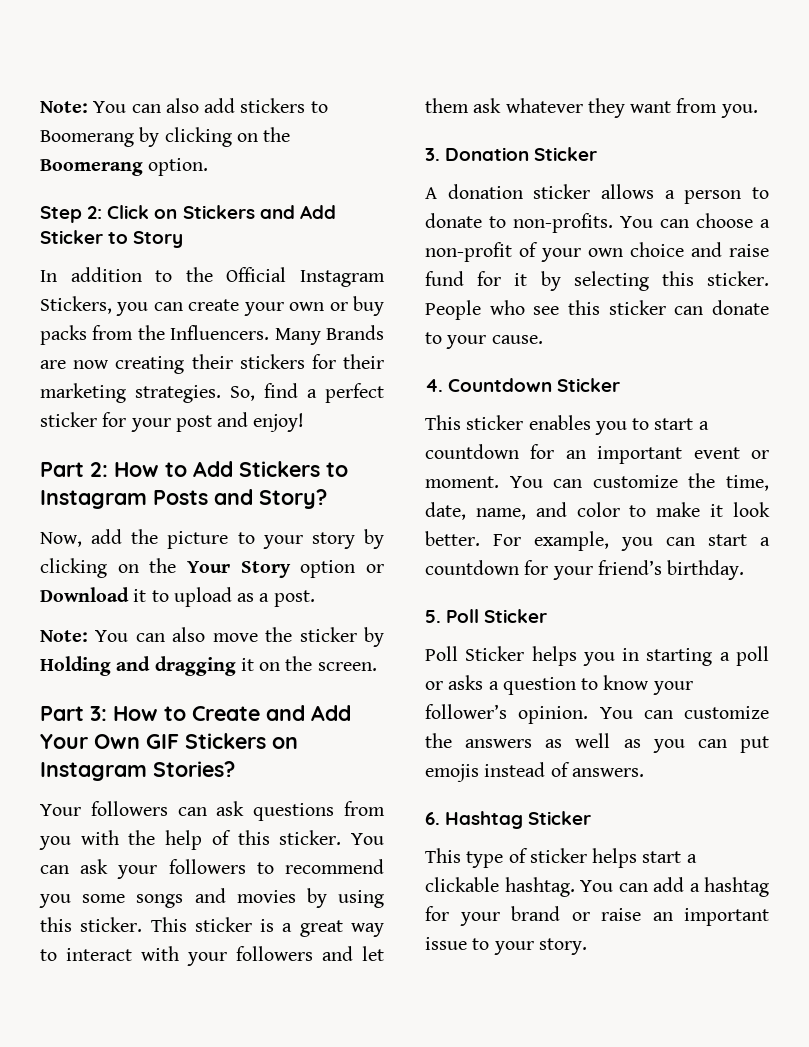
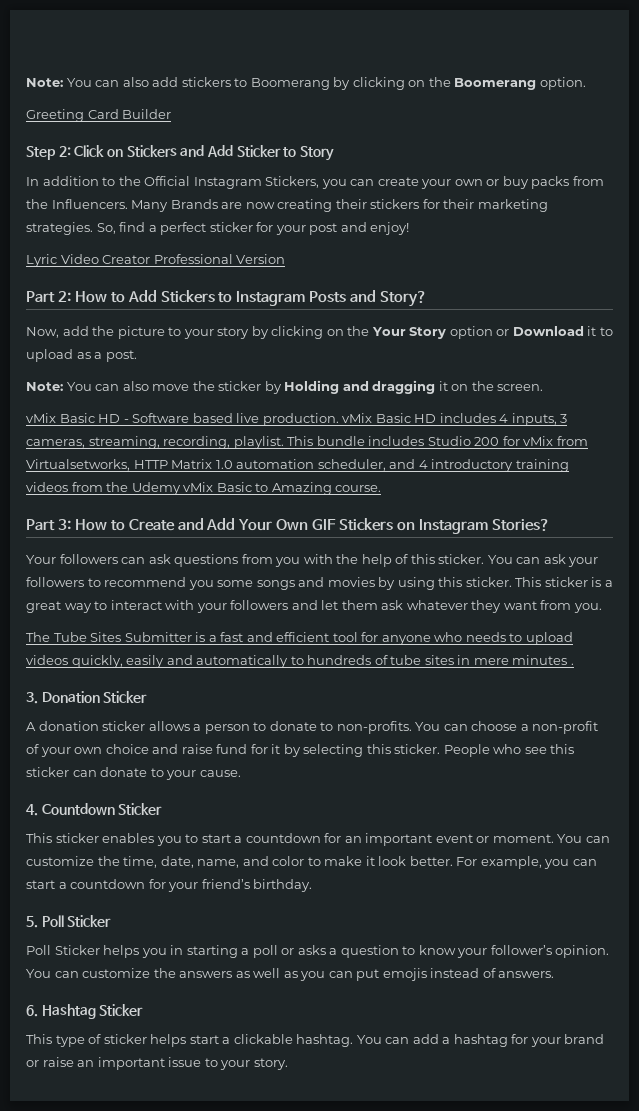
(209, 167) none -> [26,109,172,122] // Greeting Card Builder
(305, 422) none -> [26,254,286,267] // Lyric Video Creator Professional Version
(377, 666) none -> [26,413,568,426] [26,436,588,449] [26,459,569,472] [26,482,382,495] // vMix Basic HD - Software based live production. vMix Basic HD includes 4 inputs, 3 cameras, streaming, recording, playlist. This bundle includes Studio 200 for vMix from Virtualsetworks, HTTP Matrix 1.0 automation scheduler, and 4 introductory training videos from the Udemy vMix Basic to Amazing course.
(758, 111) none -> [26,632,573,645] [26,655,574,668] // The Tube Sites Submitter is a fast and efficient tool for anyone who needs to upload videos quickly, easily and automatically to hundreds of tube sites in mere minutes .

